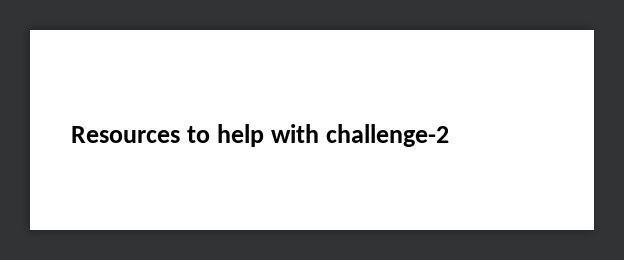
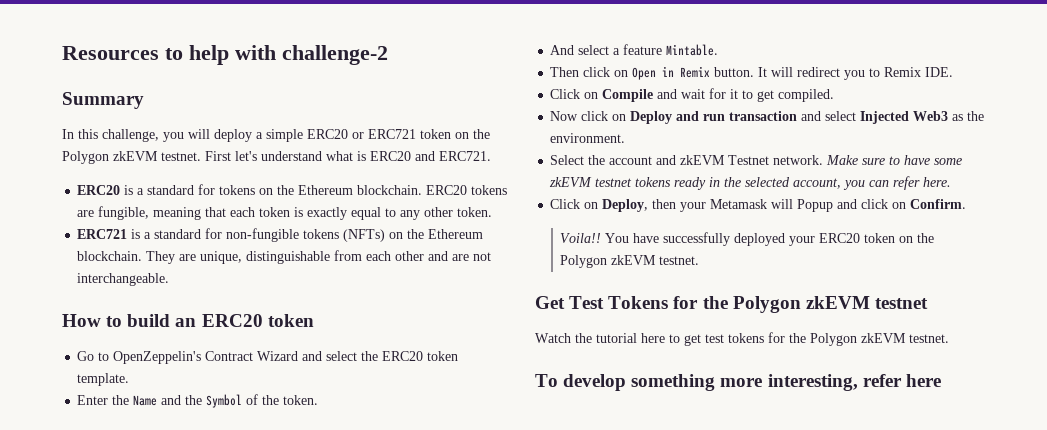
(449, 135) none -> [62,92,144,109] [62,129,490,142] [62,151,491,164] [77,184,508,195] [77,206,493,220] [77,228,484,242] [77,250,492,264] [77,273,170,286] [62,314,314,327] [77,351,459,364] [77,373,130,386] [77,394,319,408] [550,44,719,56] [550,66,954,80] [550,88,835,102] [550,111,985,124] [550,133,626,143] [550,155,963,165] [549,176,952,190] [550,199,967,212] [560,232,935,246] [560,255,700,268] [535,296,928,313] [535,332,949,346] [535,374,941,391] // Summary // In this challenge, you will deploy a simple ERC20 or ERC721 token on the Polygon zkEVM testnet. First let's understand what is ERC20 and ERC721. // ERC20 is a standard for tokens on the Ethereum blockchain. ERC20 tokens are fungible, meaning that each token is exactly equal to any other token. // ERC721 is a standard for non-fungible tokens (NFTs) on the Ethereum blockchain. They are unique, distinguishable from each other and are not interchangeable. // How to build an ERC20 token // Go to OpenZeppelin's Contract Wizard and select the ERC20 token template. // Enter the Name and the Symbol of the token. // And select a feature Mintable. // Then click on Open in Remix button. It will redirect you to Remix IDE. // Click on Compile and wait for it to get compiled. // Now click on Deploy and run transaction and select Injected Web3 as the environment. // Select the account and zkEVM Testnet network. Make sure to have some zkEVM testnet tokens ready in the selected account, you can refer here. // Click on Deploy, then your Metamask will Popup and click on Confirm. // Voila!! You have successfully deployed your ERC20 token on the Polygon zkEVM testnet. // Get Test Tokens for the Polygon zkEVM testnet // Watch the tutorial here to get test tokens for the Polygon zkEVM testnet. // To develop something more interesting, refer here

